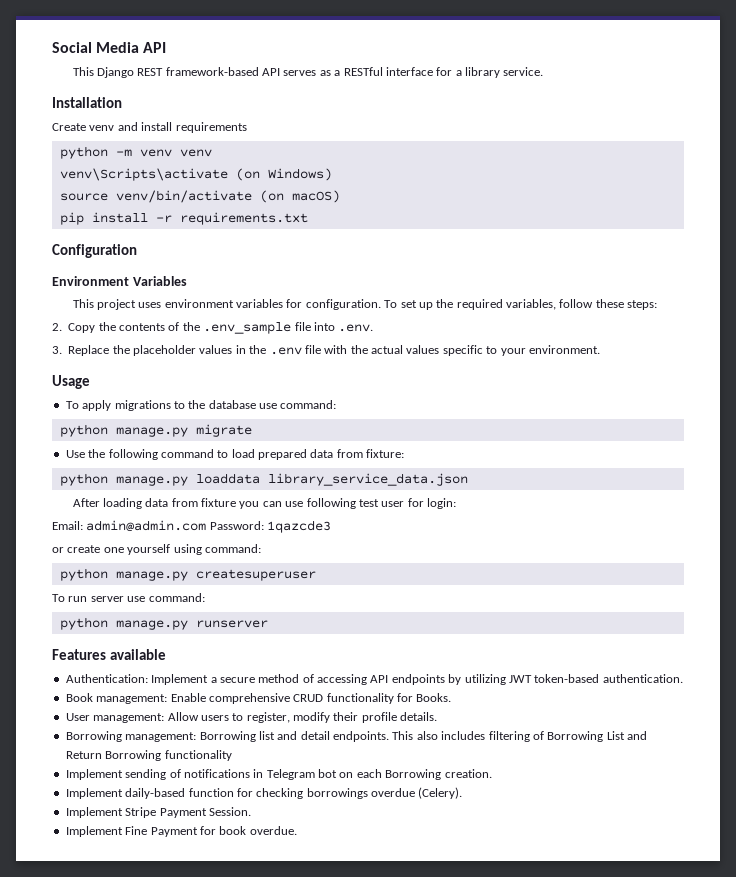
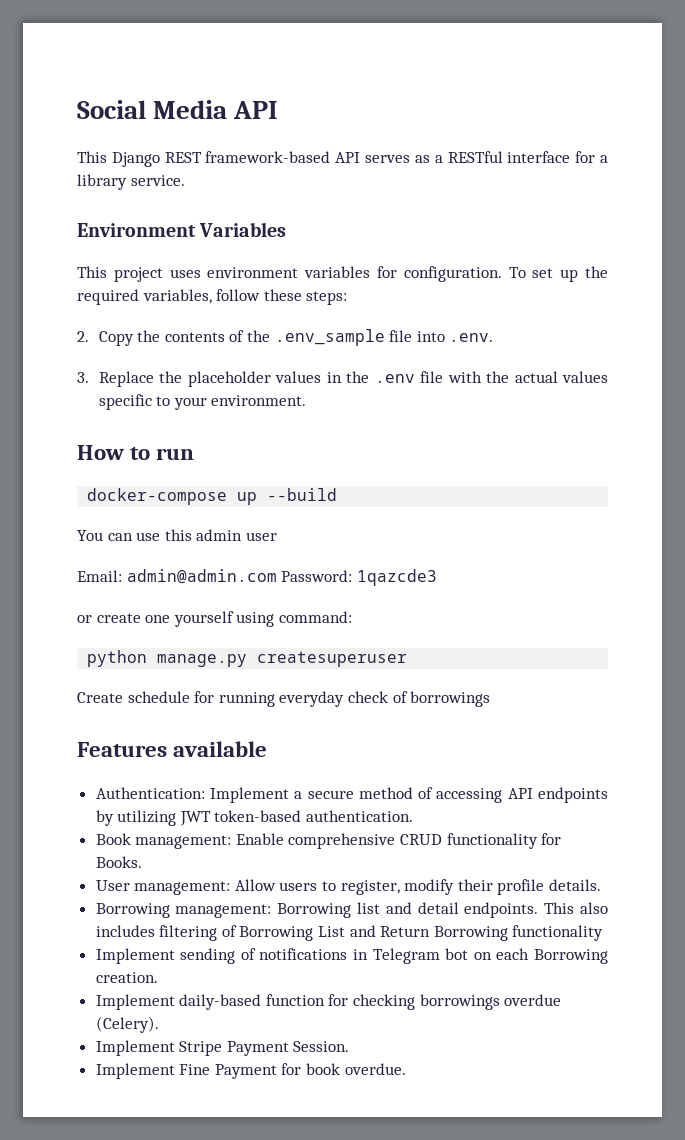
[52,97,122,108] [52,122,247,133] [59,146,212,159] [59,168,332,181] [59,190,340,203] [59,212,308,225] [52,244,137,258] // Installation // Create venv and install requirements // python -m venv venv // venv\Scripts\activate (on Windows) // source venv/bin/activate (on macOS) // pip install -r requirements.txt // Configuration -> (185, 180) none
[52,375,90,389] [65,400,337,411] [59,424,252,437] [65,449,405,460] [59,473,468,486] [72,498,379,509] Usage // To apply migrations to the database use command: // python manage.py migrate // Use the following command to load prepared data from fixture: // python manage.py loaddata library_service_data.json // After loading data from fixture you can use following test -> [77,445,195,460] [87,488,338,505] [77,529,243,541] How to run // docker-compose up --build // You can use this admin
[407,498,457,509] for login: -> (277, 536) none
[52,593,205,602] [59,617,268,630] To run server use command: // python manage.py runserver -> [77,691,491,707] Create schedule for running everyday check of borrowings

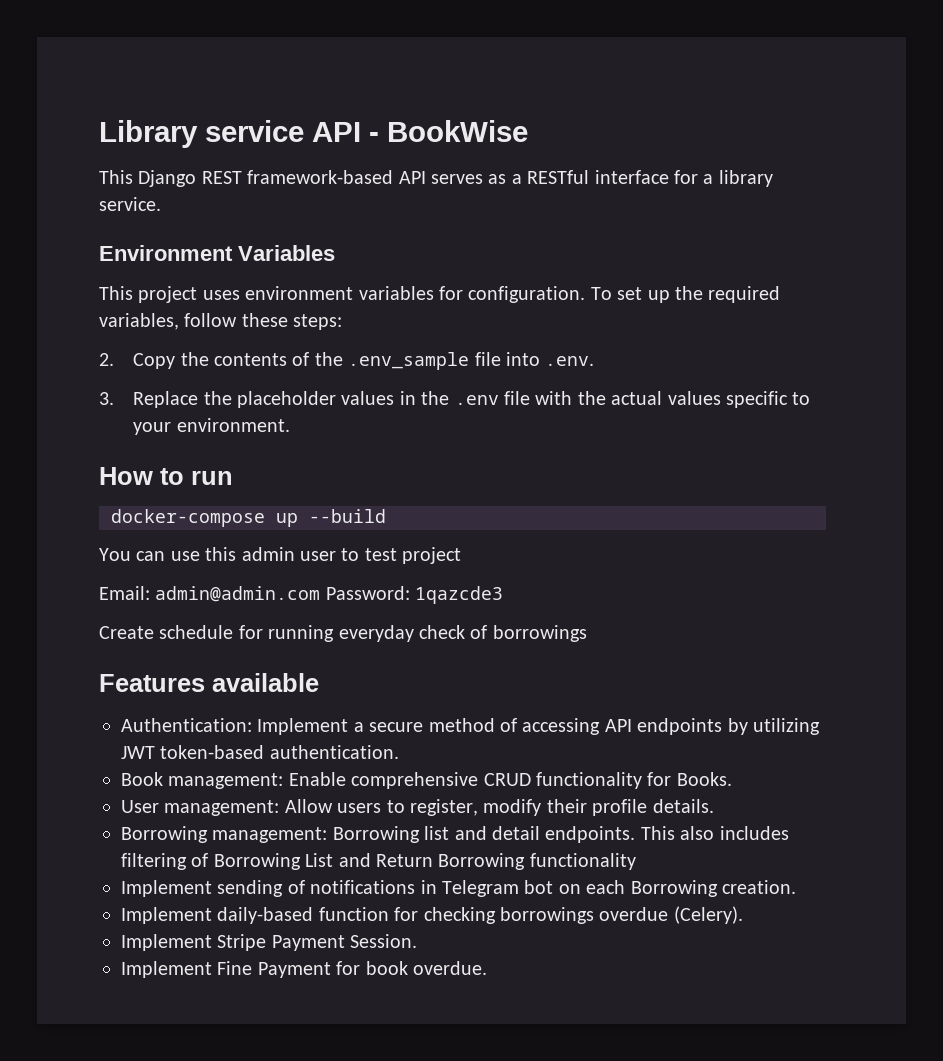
[77,100,279,119] Social Media API -> [99,120,528,148] Library service API - BookWise
(277, 536) none -> [341,547,462,564] to test project
[77,611,352,627] [87,650,408,667] // or create one yourself using command: // python manage.py createsuperuser -> (504, 595) none

